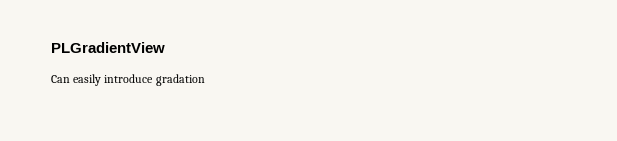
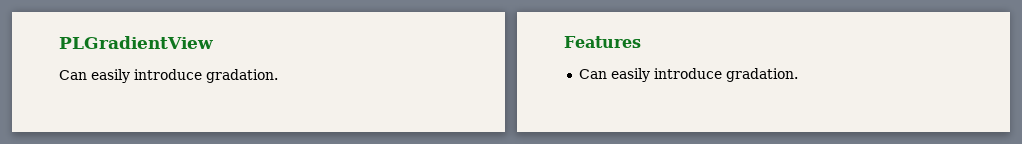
[155,74,205,86] gradation -> [206,69,278,83] [564,36,641,48] [578,68,798,82] gradation. // Features // Can easily introduce gradation.

